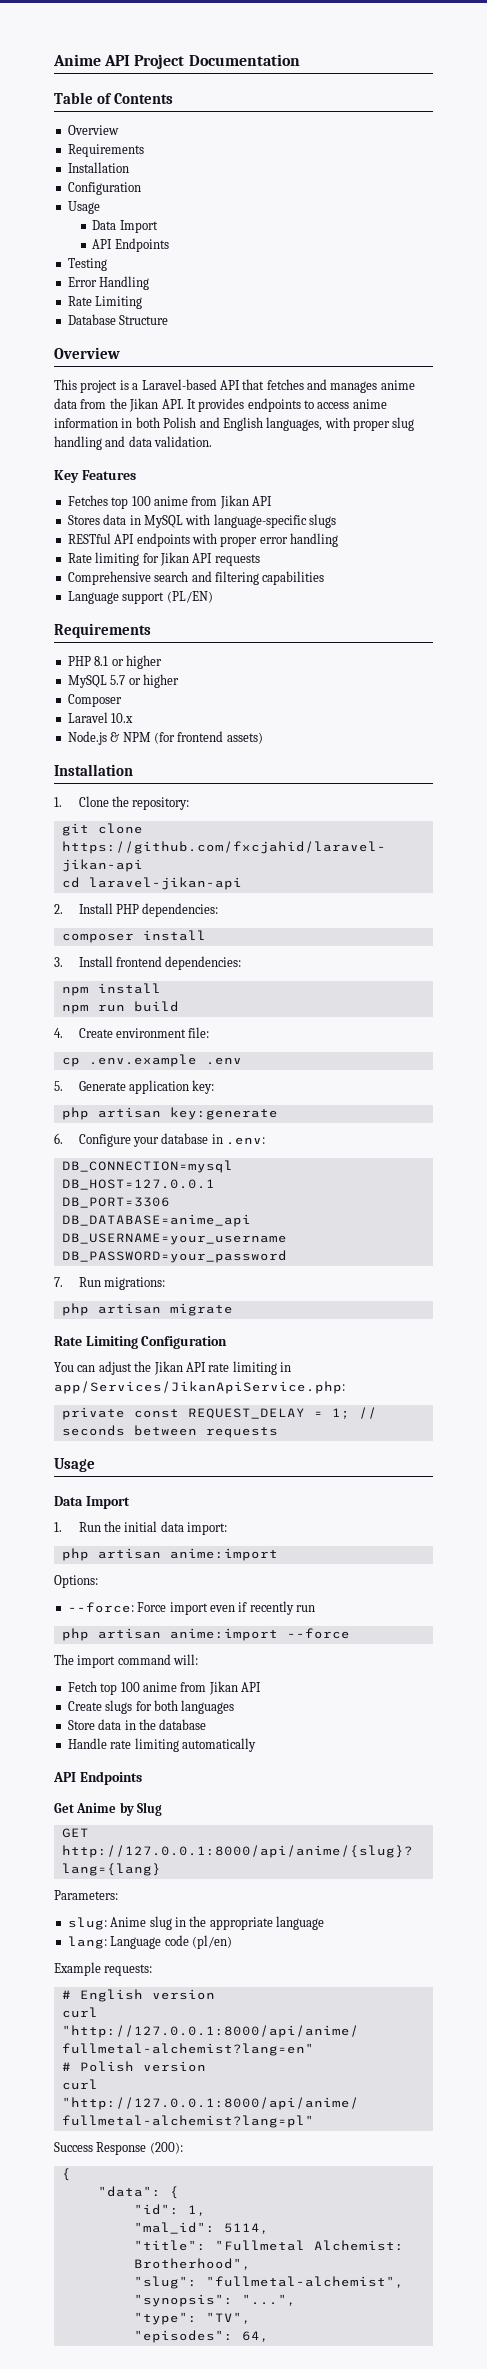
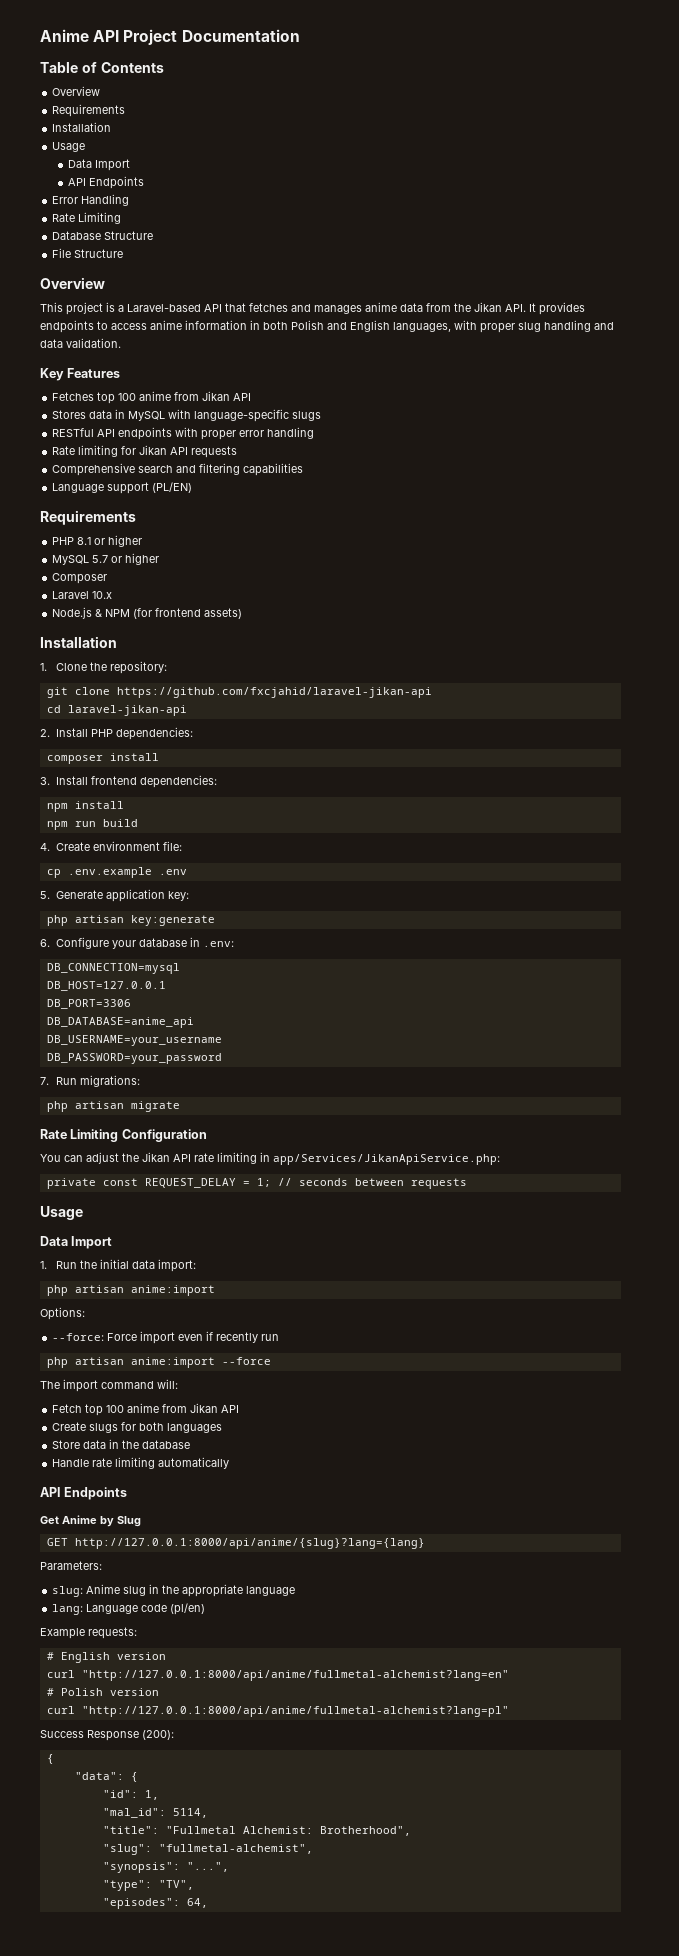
[67,182,141,195] // Configuration -> (112, 127) none
[67,258,107,271] // Testing -> (145, 182) none
(169, 320) none -> [52,248,124,258] // File Structure

